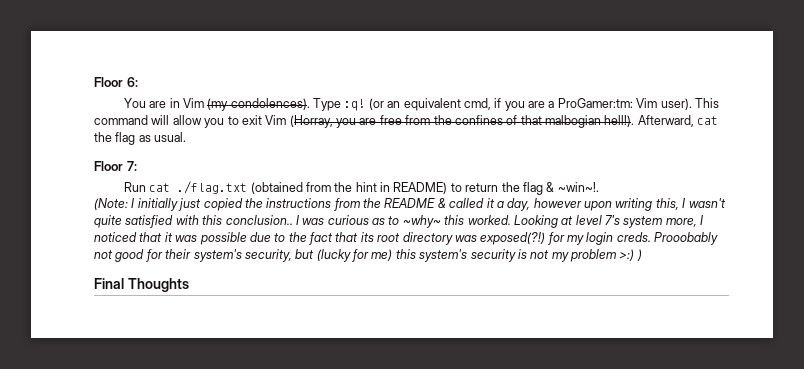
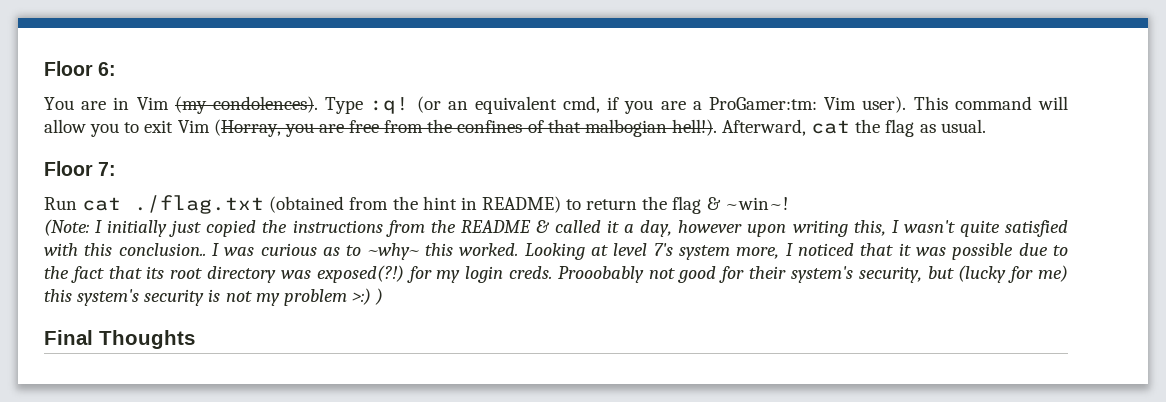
[557,182,599,192] ~win~!. -> [724,197,788,210] ~win~!

